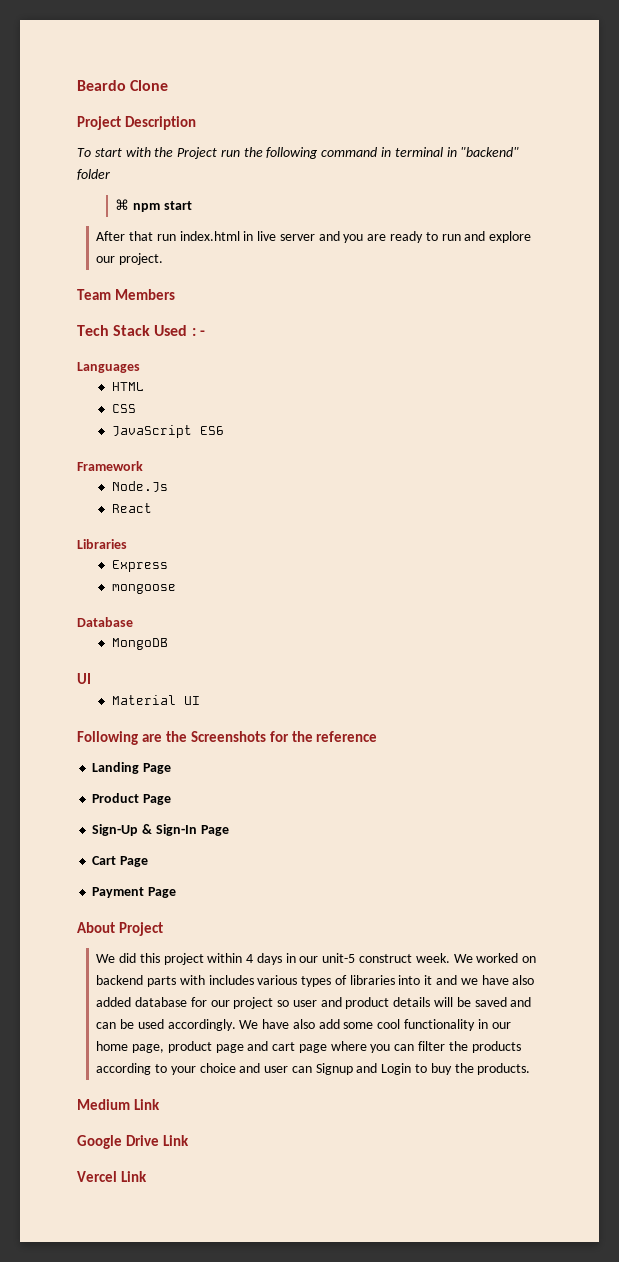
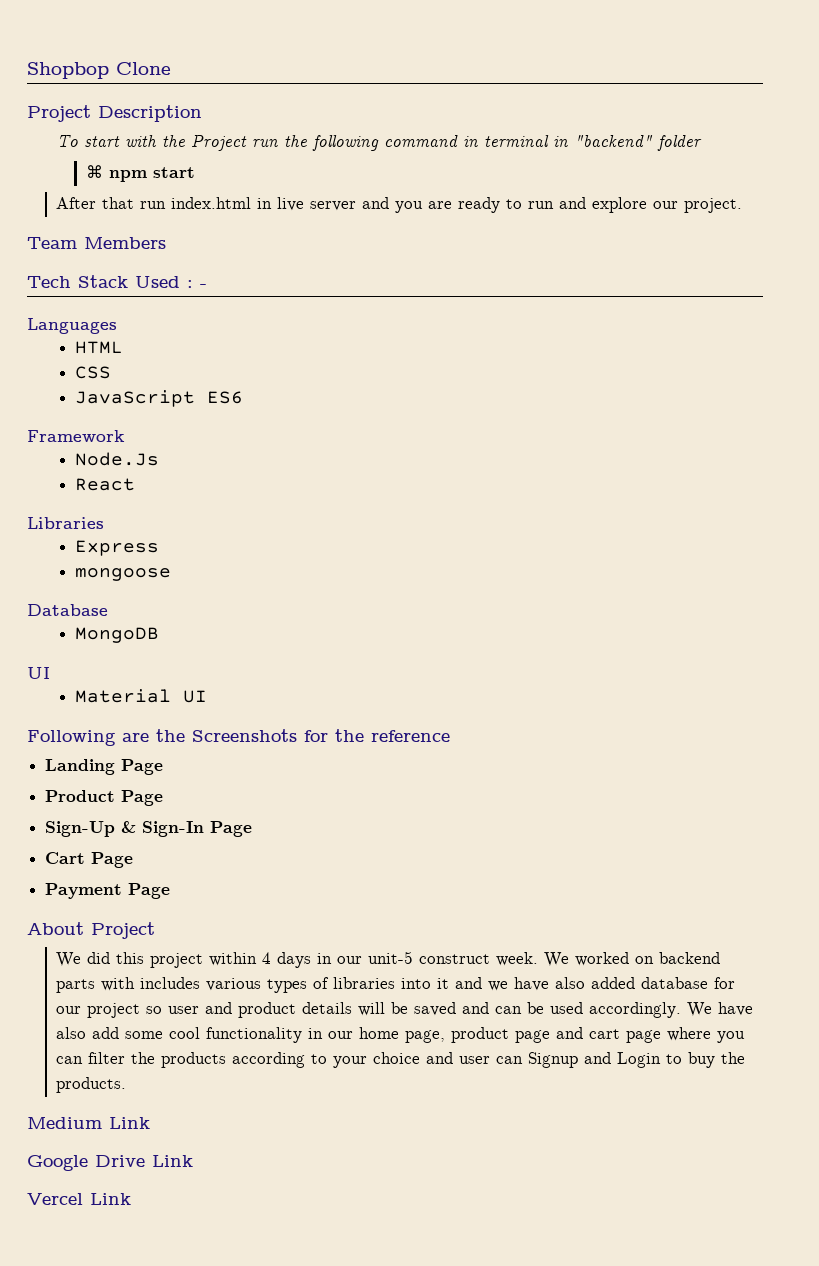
[77,80,126,91] Beardo -> [27,62,109,79] Shopbop

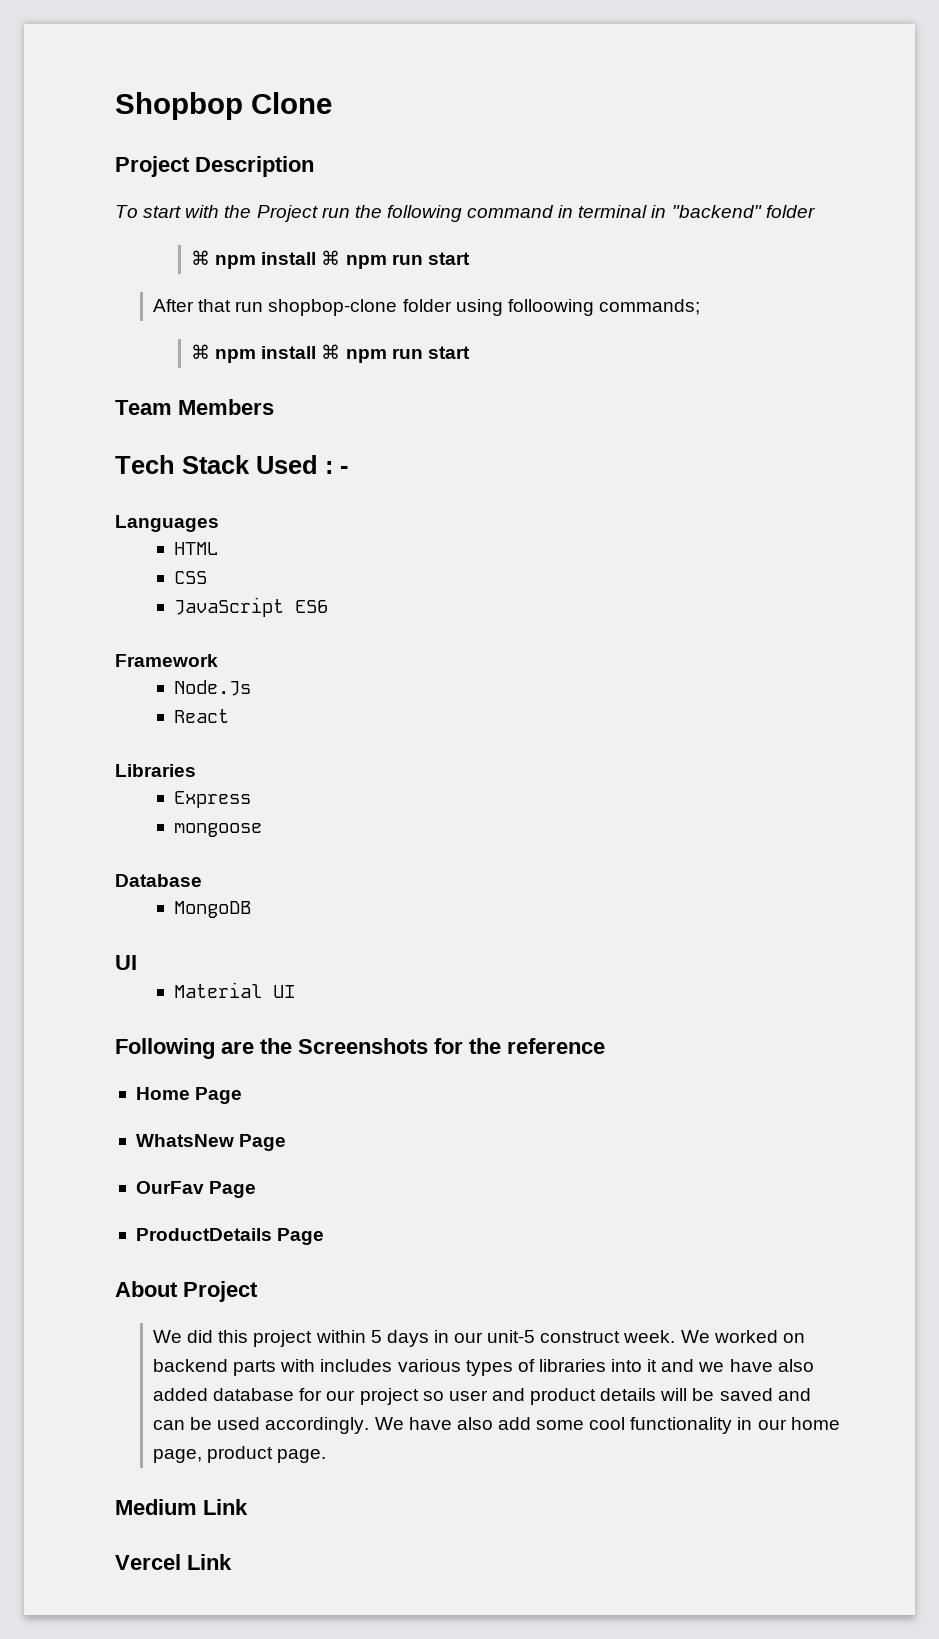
(147, 176) none -> [261,250,423,269] install ⌘ npm run
[171,197,743,213] index.html in live server and you are ready to run and explore our project. -> [268,299,700,316] [190,344,470,363] shopbop-clone folder using folloowing commands; // ⌘ npm install ⌘ npm run start
[45,759,164,775] [45,790,164,806] [45,821,253,837] [45,852,134,868] [45,883,123,899] Landing Page // Product Page // Sign-Up & Sign-In Page // Cart Page // Payment -> [135,1087,243,1104] [135,1134,287,1151] [135,1181,257,1198] [135,1228,272,1241] Home Page // WhatsNew Page // OurFav Page // ProductDetails
[262,952,272,964] 4 -> [370,1330,382,1343] 5
[515,1027,746,1043] [56,1052,746,1068] [56,1077,127,1093] page and cart page where you can filter the products according to your choice and user can Signup and Login to buy the products. -> [277,1449,327,1463] page.
[27,1155,193,1171] // Google Drive Link -> (248, 1507) none

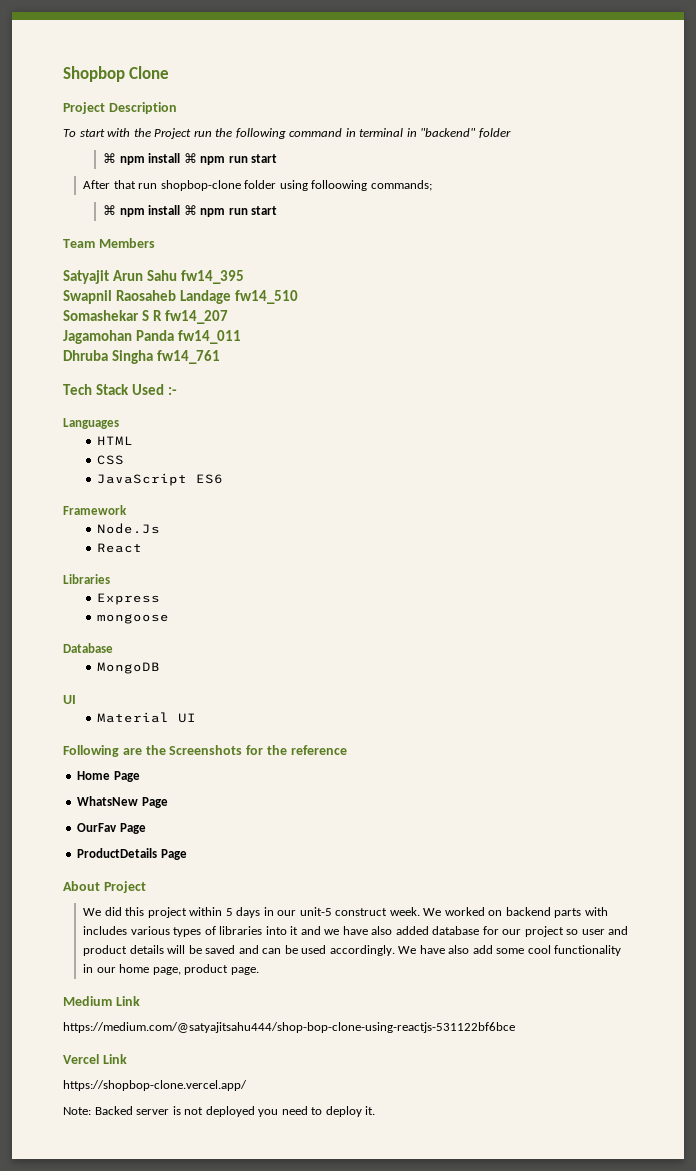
(274, 407) none -> [63,270,245,284] [63,290,299,304] [63,310,229,324] [63,330,242,344] [63,350,221,364] // Satyajit Arun Sahu fw14_395 // Swapnil Raosaheb Landage fw14_510 // Somashekar S R fw14_207 // Jagamohan Panda fw14_011 // Dhruba Singha fw14_761
[325,461,348,474] : - -> [168,387,178,395] :-
(248, 1507) none -> [63,1022,515,1033] // https://medium.com/@satyajitsahu444/shop-bop-clone-using-reactjs-531122bf6bce
(232, 1562) none -> [63,1080,247,1091] [63,1106,376,1117] // https://shopbop-clone.vercel.app/ // Note: Backed server is not deployed you need to deploy it.

